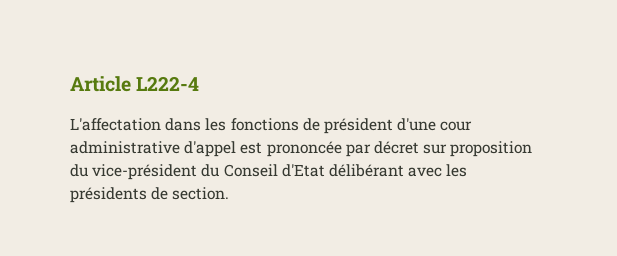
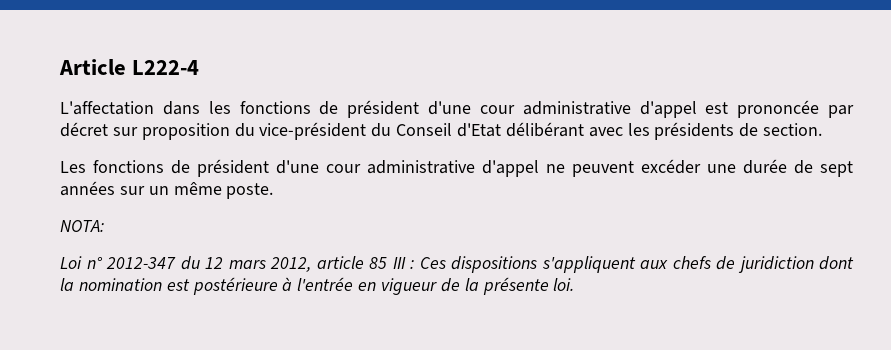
(230, 193) none -> [60,159,853,177] [60,181,274,199] [60,220,104,232] [60,256,854,273] [60,277,575,295] // Les fonctions de président d'une cour administrative d'appel ne peuvent excéder une durée de sept années sur un même poste. // NOTA: // Loi n° 2012-347 du 12 mars 2012, article 85 III : Ces dispositions s'appliquent aux chefs de juridiction dont la nomination est postérieure à l'entrée en vigueur de la présente loi.

